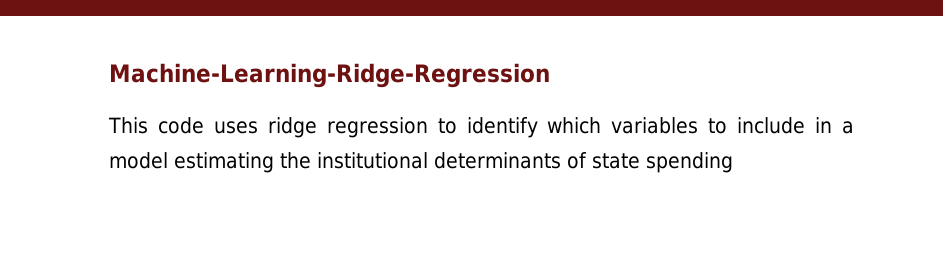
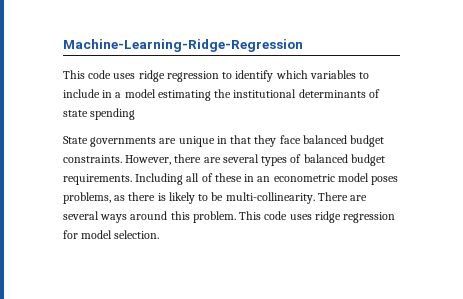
(733, 162) none -> [63,135,385,147] [63,154,385,166] [63,173,399,185] [63,192,368,204] [63,211,396,223] [63,230,160,239] // State governments are unique in that they face balanced budget constraints. However, there are several types of balanced budget requirements. Including all of these in an econometric model poses problems, as there is likely to be multi-collinearity. There are several ways around this problem. This code uses ridge regression for model selection.

